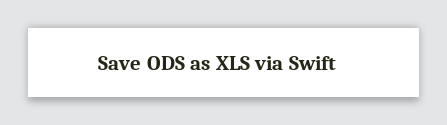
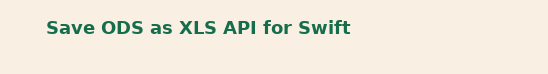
[254,56,284,70] via -> [223,20,292,34] API for

